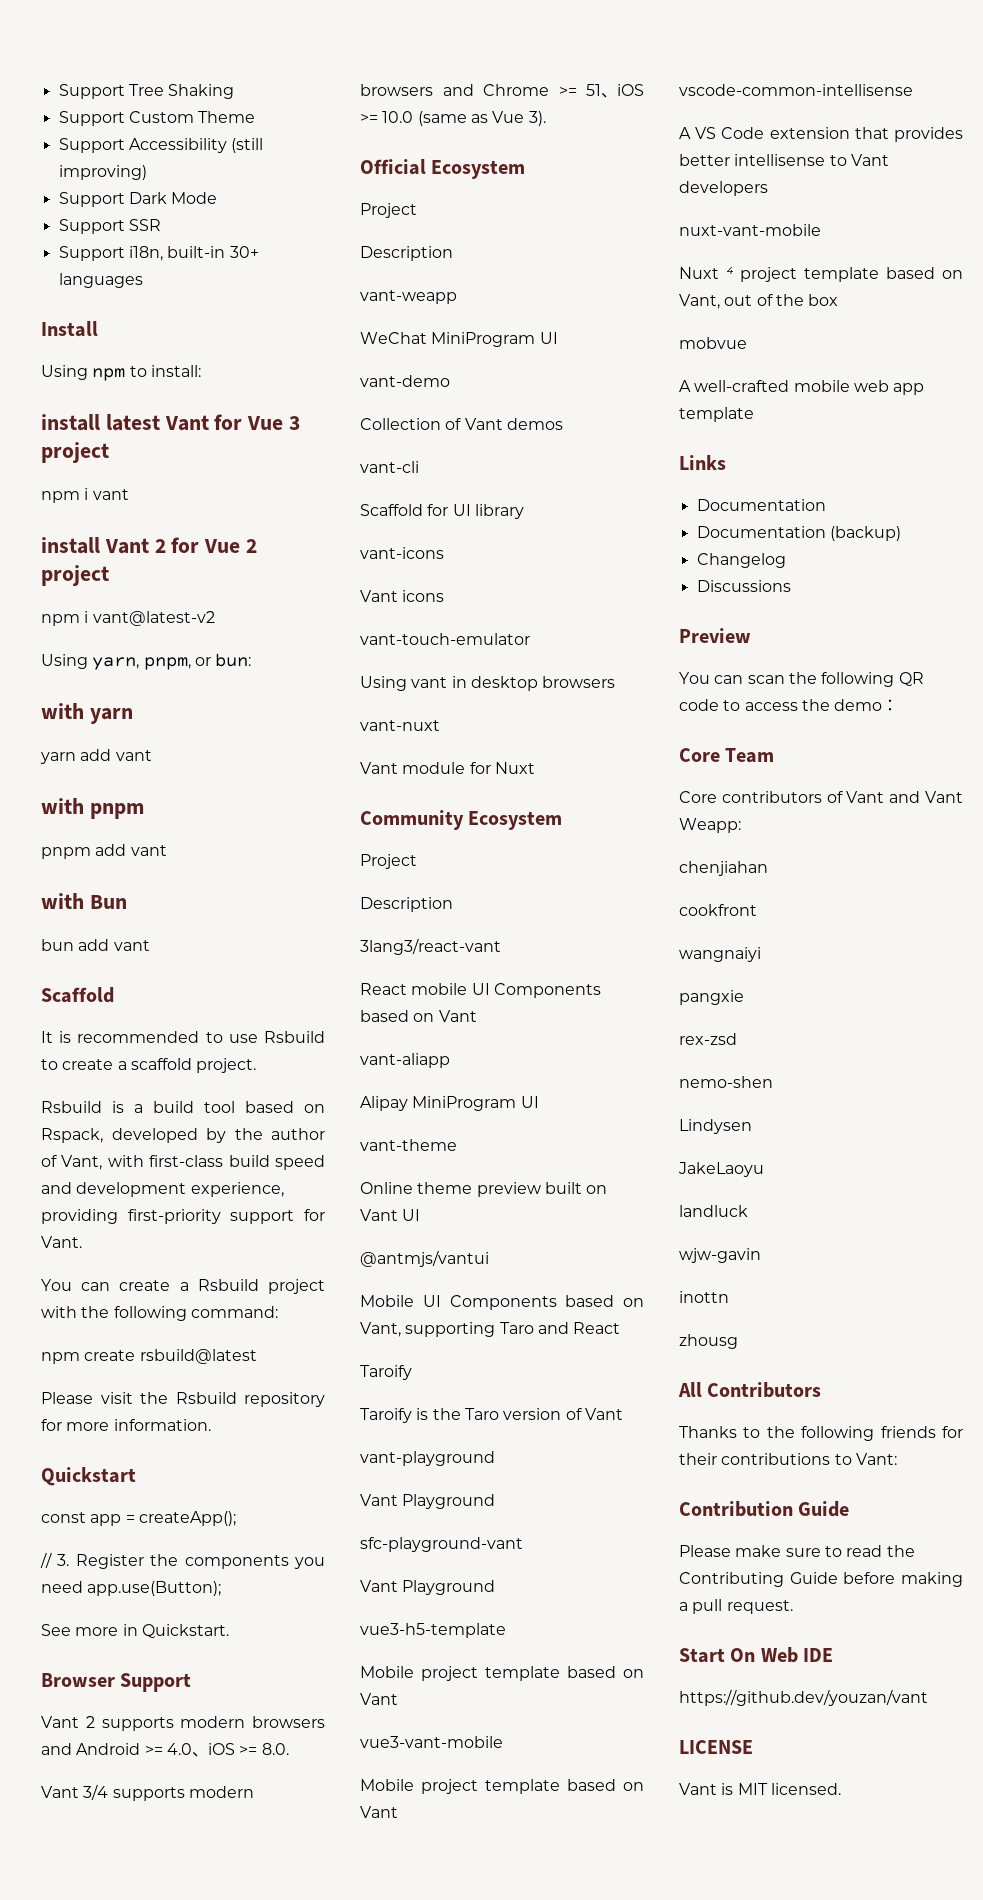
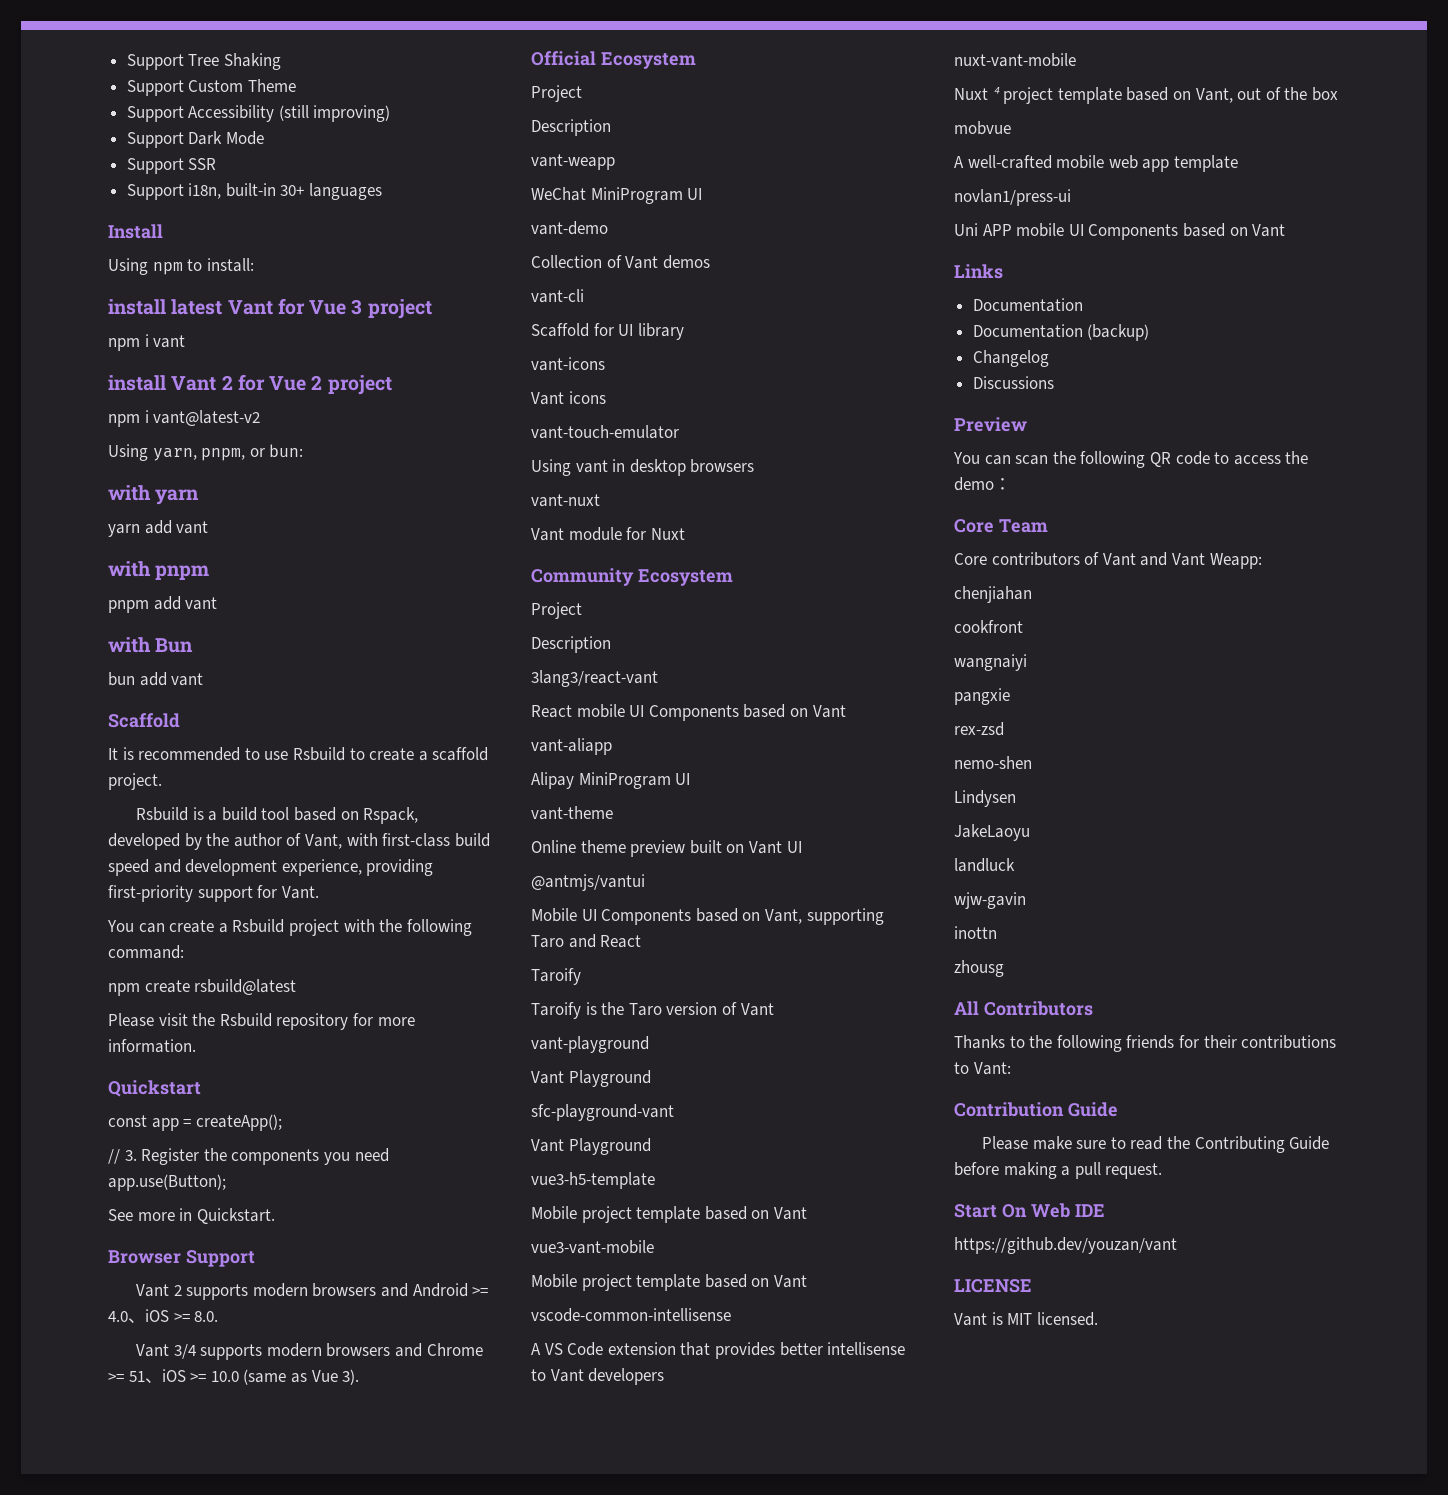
(754, 414) none -> [954,189,1071,206] [954,223,1286,240] // novlan1/press-ui // Uni APP mobile UI Components based on Vant

